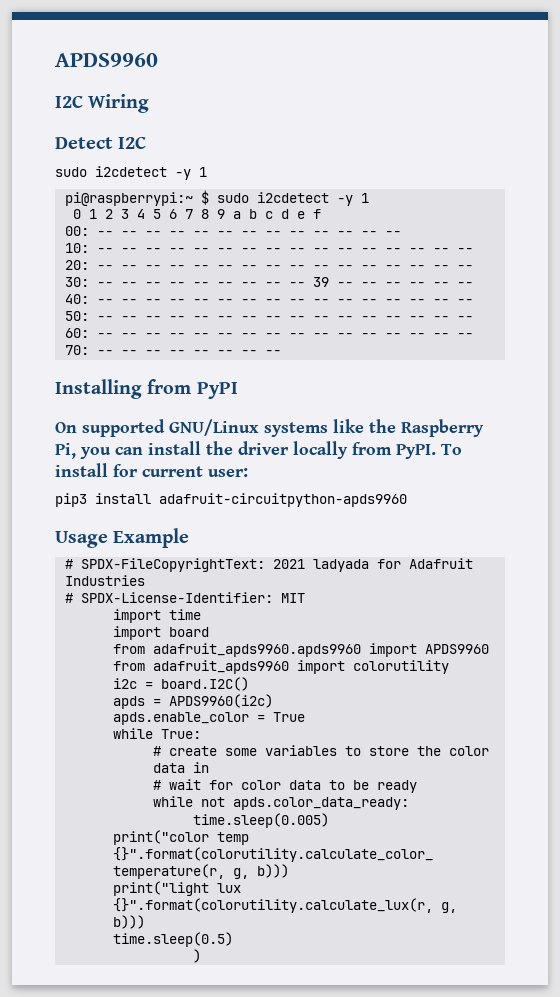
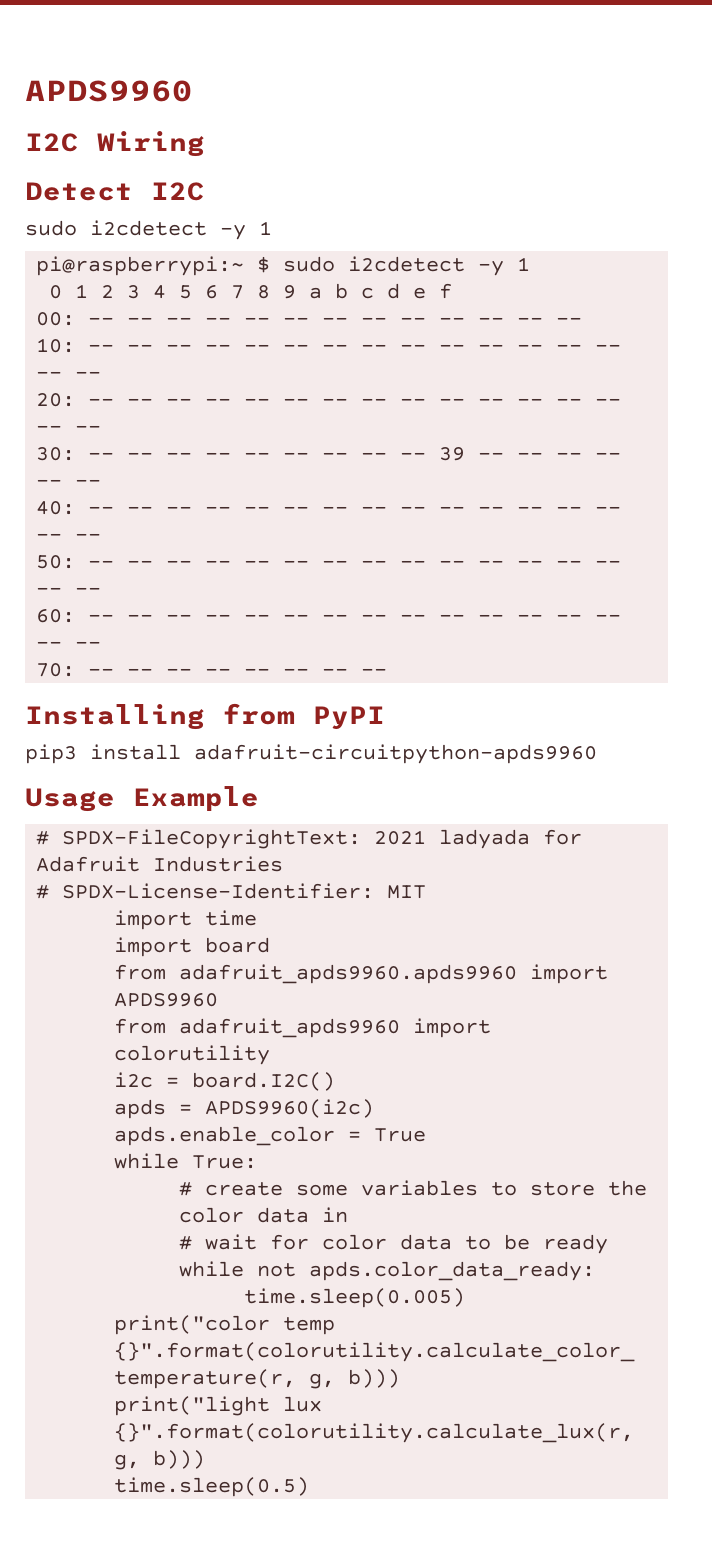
[55,419,484,437] [55,441,462,459] [55,463,248,477] // On supported GNU/Linux systems like the Raspberry Pi, you can install the driver locally from PyPI. To install for current user: -> (385, 718) none
[192,949,201,963] // ) -> (310, 1487) none

